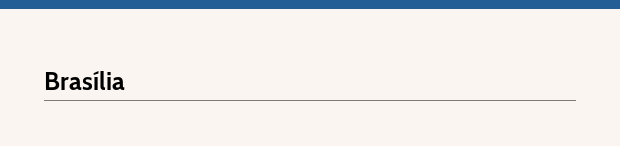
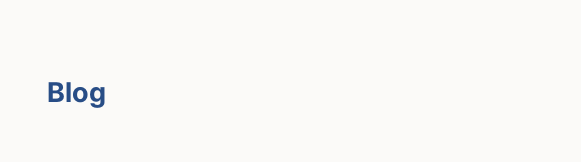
[44,71,125,90] Brasília -> [47,82,106,108] Blog

